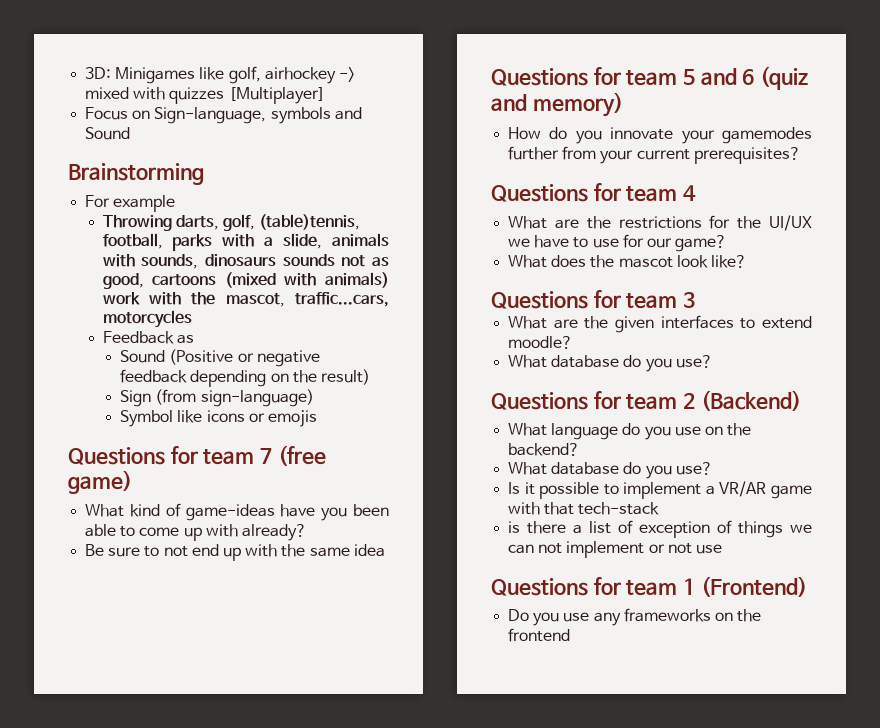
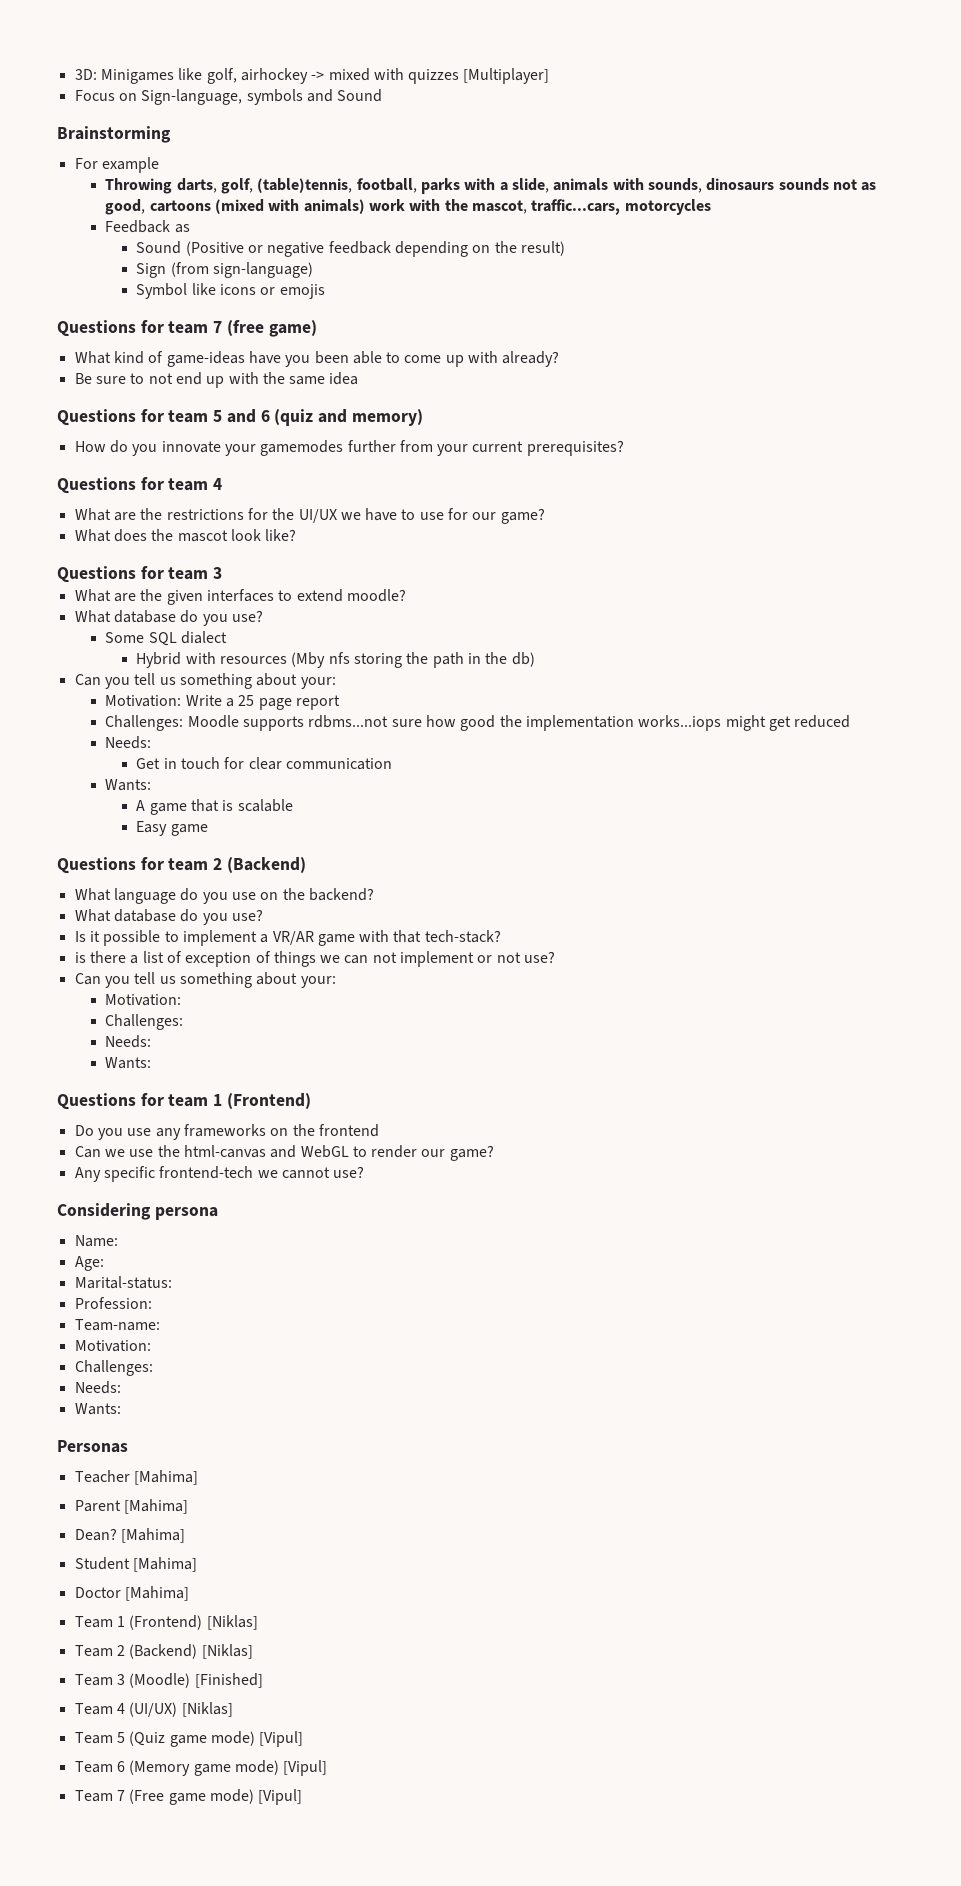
(713, 361) none -> [105,631,228,646] [136,652,535,668] [74,673,336,689] [105,695,341,710] [105,715,851,731] [105,736,152,749] [136,757,392,770] [105,779,152,791] [136,799,293,815] [136,821,208,836] // Some SQL dialect // Hybrid with resources (Mby nfs storing the path in the db) // Can you tell us something about your: // Motivation: Write a 25 page report // Challenges: Moodle supports rdbms...not sure how good the implementation works...iops might get reduced // Needs: // Get in touch for clear communication // Wants: // A game that is scalable // Easy game
[578,502,660,515] tech-stack -> [424,930,501,943] tech-stack?
[695,544,722,554] use -> [524,951,556,963] [74,972,336,988] [105,994,182,1006] [105,1014,184,1030] [105,1035,152,1048] [105,1057,152,1069] use? // Can you tell us something about your: // Motivation: // Challenges: // Needs: // Wants:
(571, 635) none -> [74,1145,494,1161] [74,1166,365,1182] [57,1203,218,1220] [74,1235,118,1247] [74,1256,104,1271] [74,1276,172,1289] [74,1297,152,1309] [74,1319,160,1331] [74,1340,151,1352] [74,1360,153,1376] [74,1381,121,1394] [74,1403,121,1415] [57,1440,128,1453] [74,1470,198,1485] [74,1499,188,1514] [74,1528,185,1543] [74,1557,197,1572] [74,1586,189,1601] [74,1615,258,1630] [74,1644,253,1659] [74,1673,263,1688] [74,1702,233,1717] [74,1731,304,1747] [74,1760,328,1776] [74,1789,303,1805] // Can we use the html-canvas and WebGL to render our game? // Any specific frontend-tech we cannot use? // Considering persona // Name: // Age: // Marital-status: // Profession: // Team-name: // Motivation: // Challenges: // Needs: // Wants: // Personas // Teacher [Mahima] // Parent [Mahima] // Dean? [Mahima] // Student [Mahima] // Doctor [Mahima] // Team 1 (Frontend) [Niklas] // Team 2 (Backend) [Niklas] // Team 3 (Moodle) [Finished] // Team 4 (UI/UX) [Niklas] // Team 5 (Quiz game mode) [Vipul] // Team 6 (Memory game mode) [Vipul] // Team 7 (Free game mode) [Vipul]

